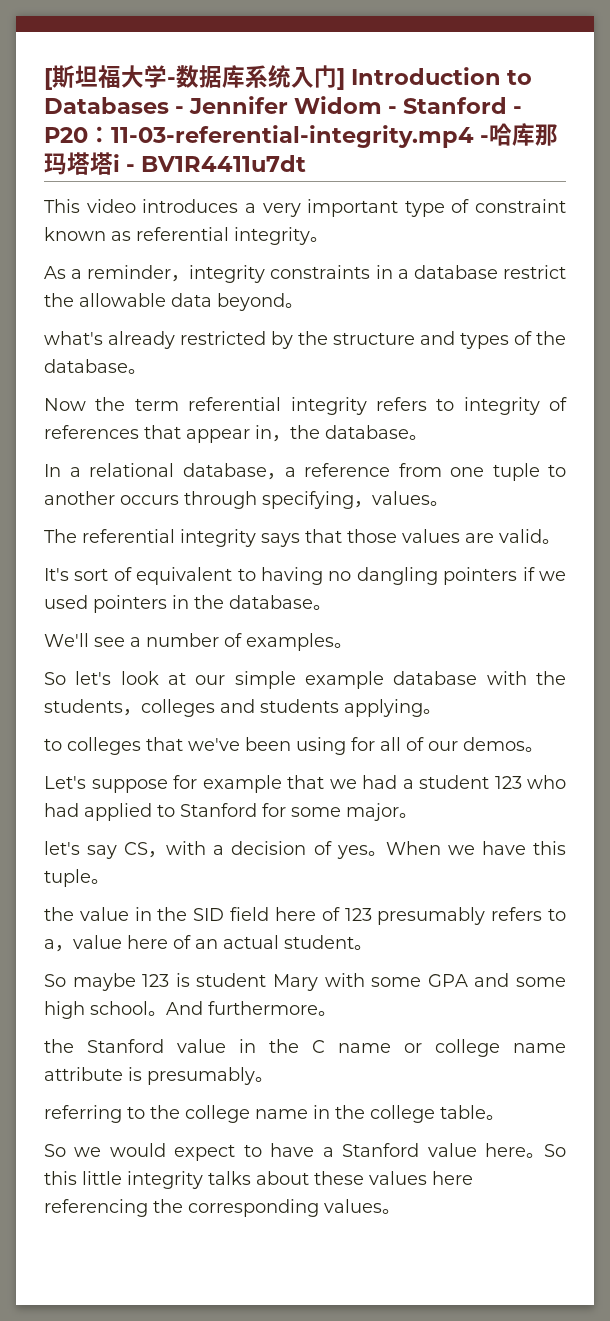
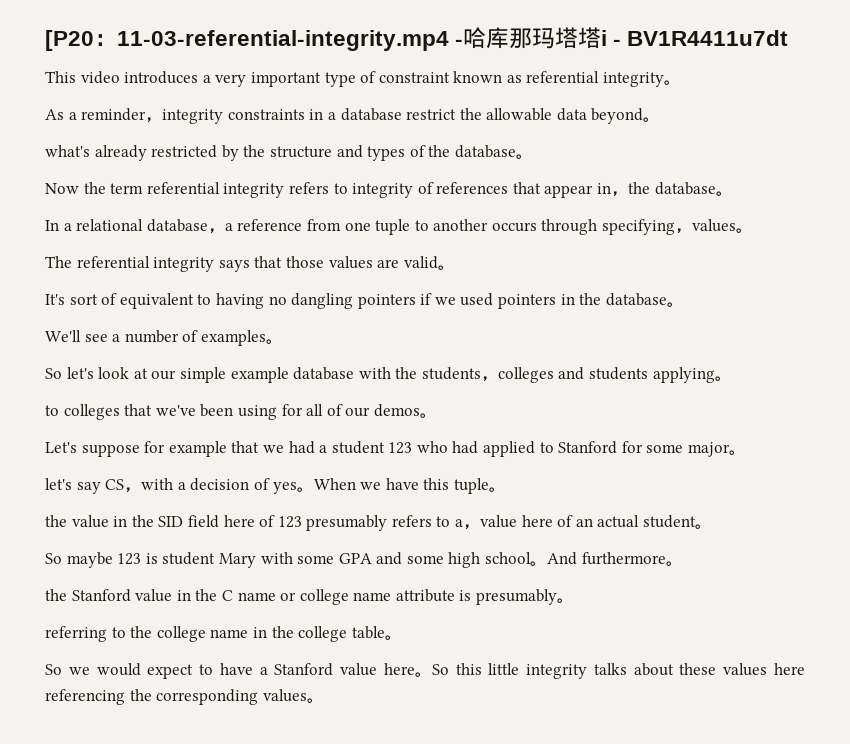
[44,65,533,90] [44,96,523,114] [44,127,88,143] [斯坦福大学-数据库系统入门] Introduction to Databases - Jennifer Widom - Stanford - P20 -> [45,30,94,51] [P20

